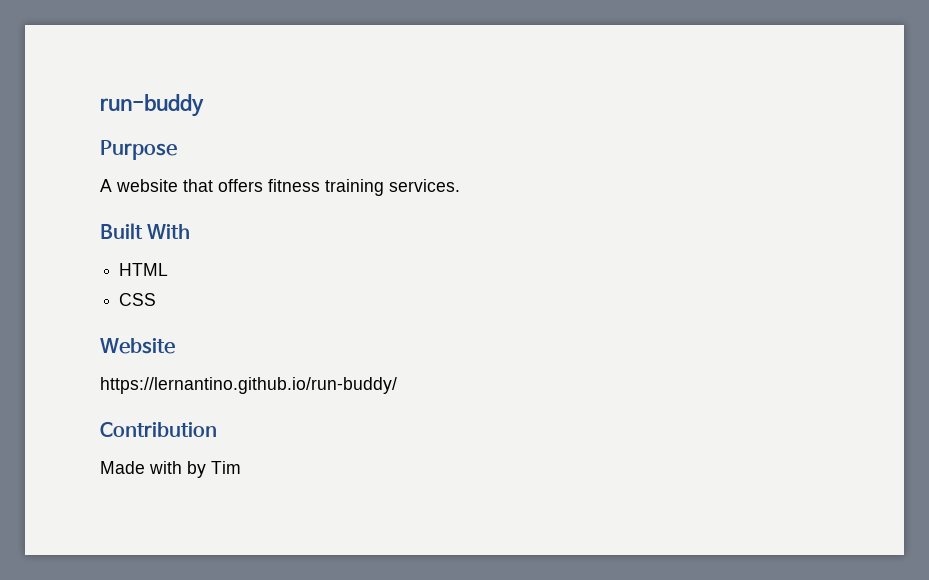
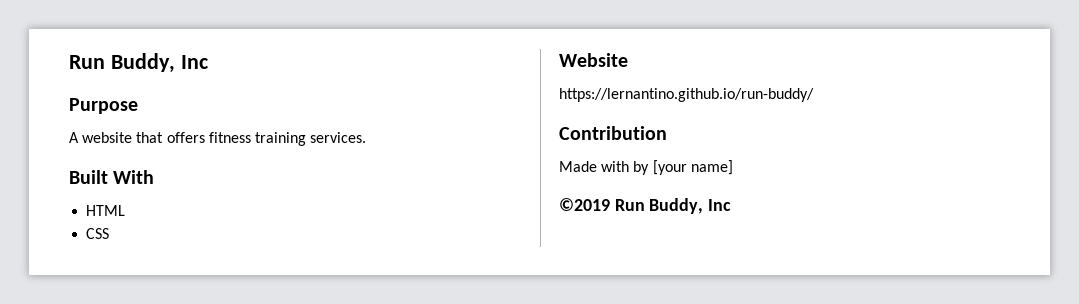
[100,94,204,117] run-buddy -> [69,53,208,73] Run Buddy, Inc
[211,461,241,474] Tim -> [652,160,733,175] [559,198,732,214] [your name] // ©2019 Run Buddy, Inc

